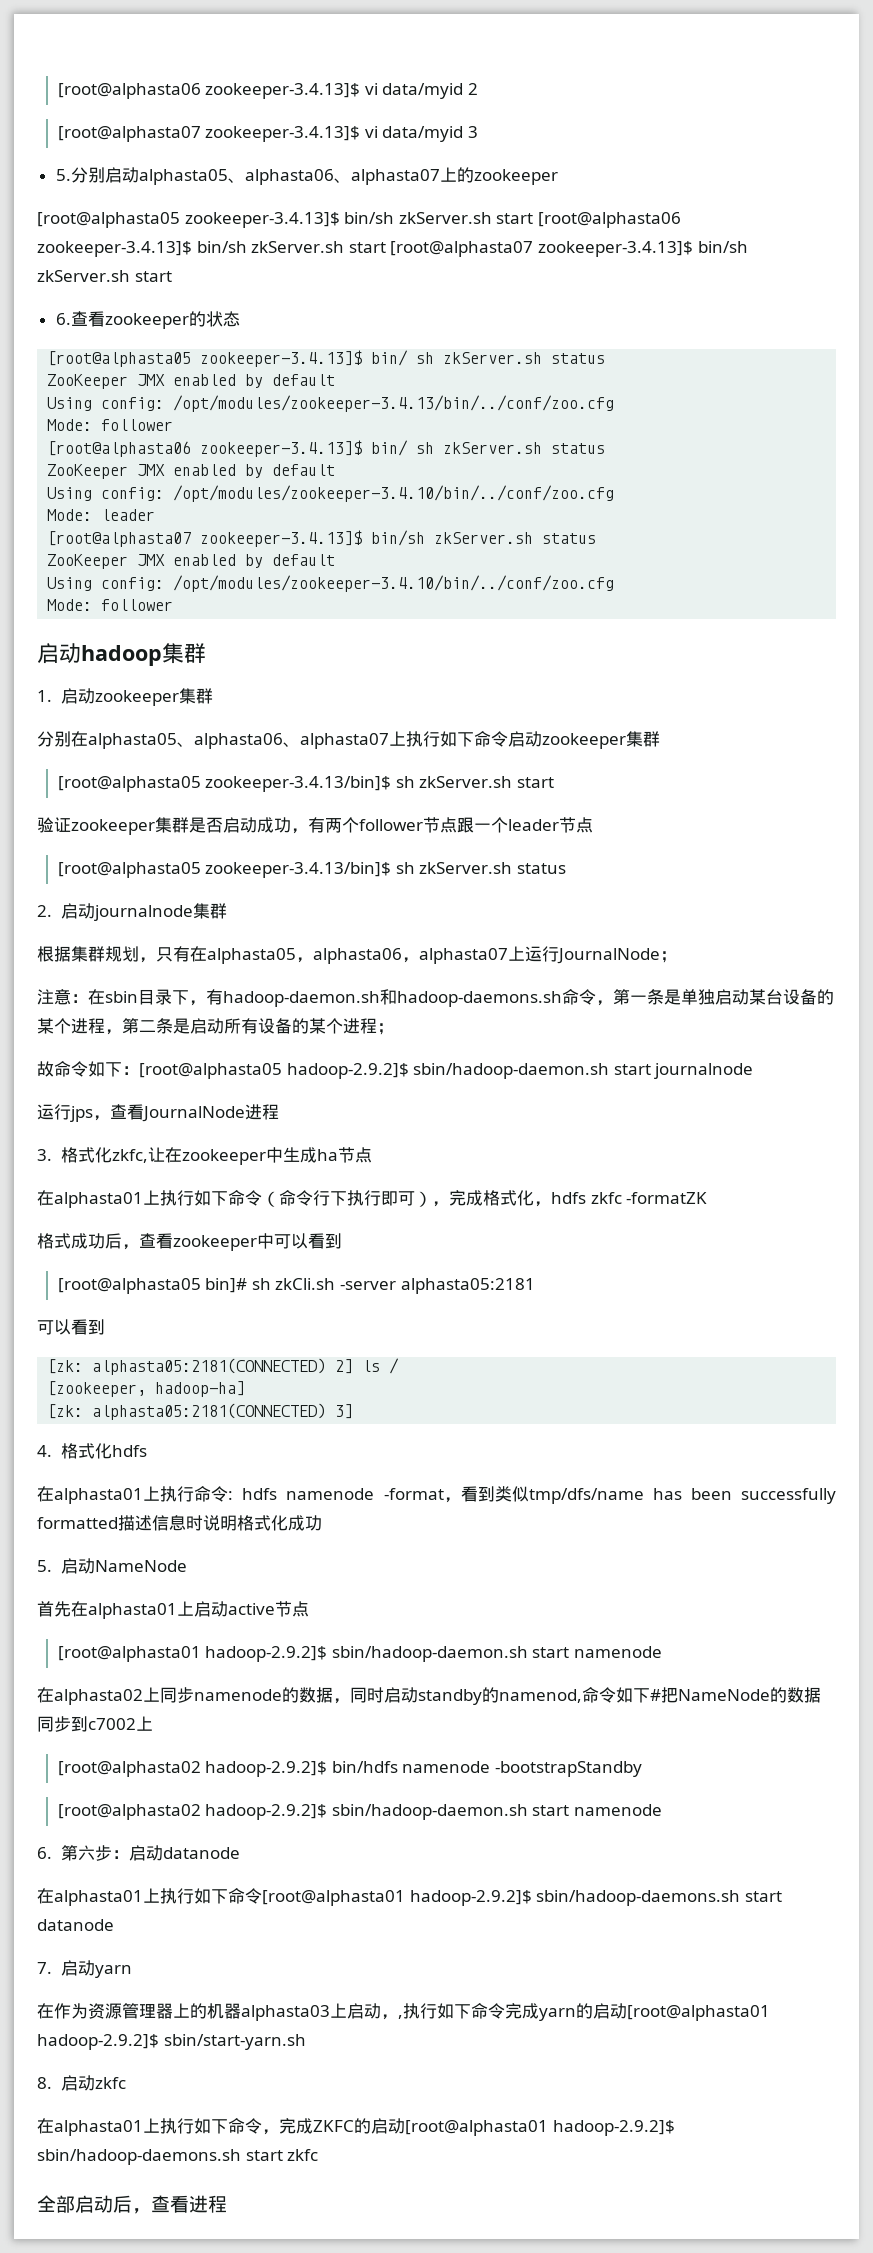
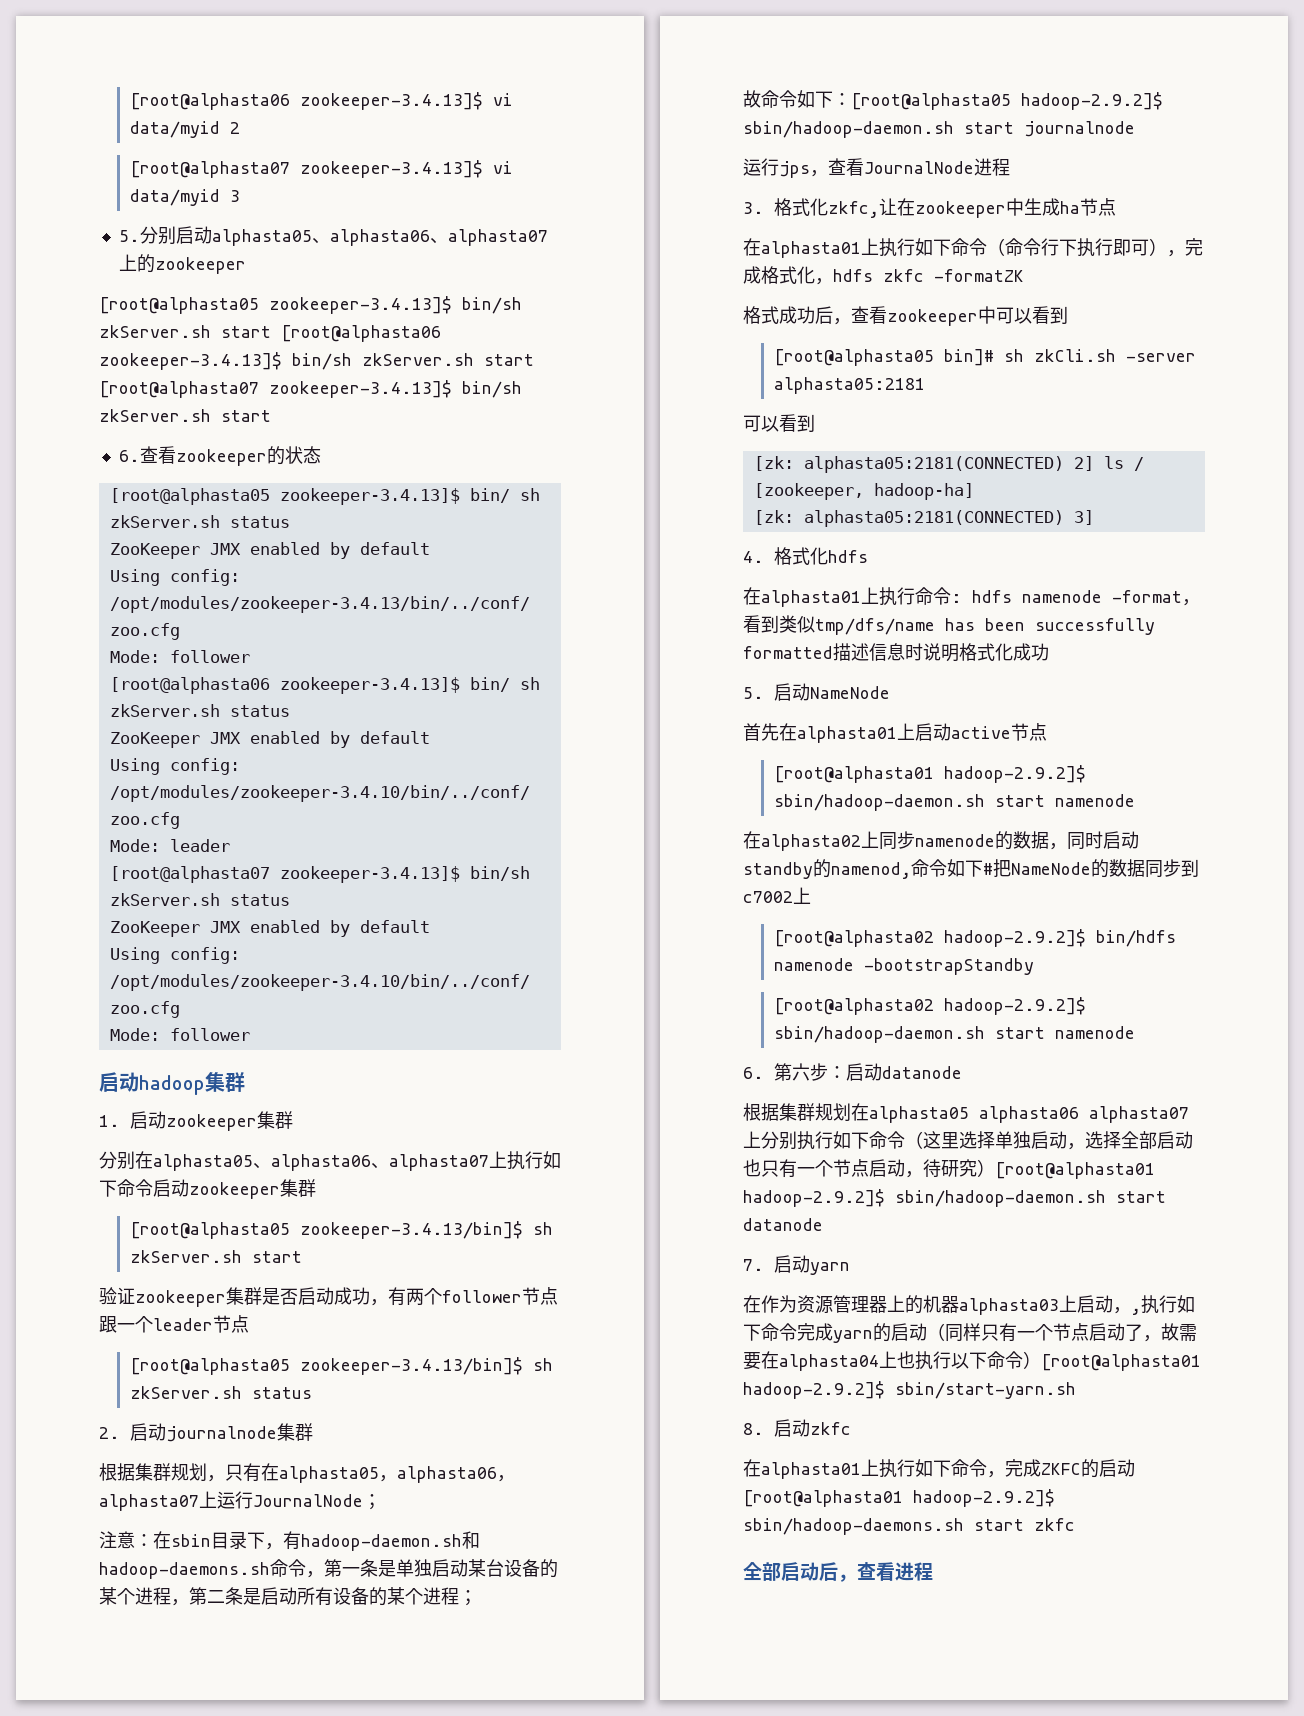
[37,1888,741,1906] 在alphasta01上执行如下命令[root@alphasta01 hadoop-2.9.2]$ sbin/hadoop-daemons.sh -> [743,1103,1189,1123] [743,1131,1193,1150] [743,1159,1155,1179] [743,1189,1106,1207] 根据集群规划在alphasta05 alphasta06 alphasta07上分别执行如下命令（这里选择单独启动，选择全部启动也只有一个节点启动，待研究）[root@alphasta01 hadoop-2.9.2]$ sbin/hadoop-daemon.sh
(627, 2011) none -> [927,1323,1197,1342] [743,1351,1041,1371] （同样只有一个节点启动了，故需要在alphasta04上也执行以下命令）

